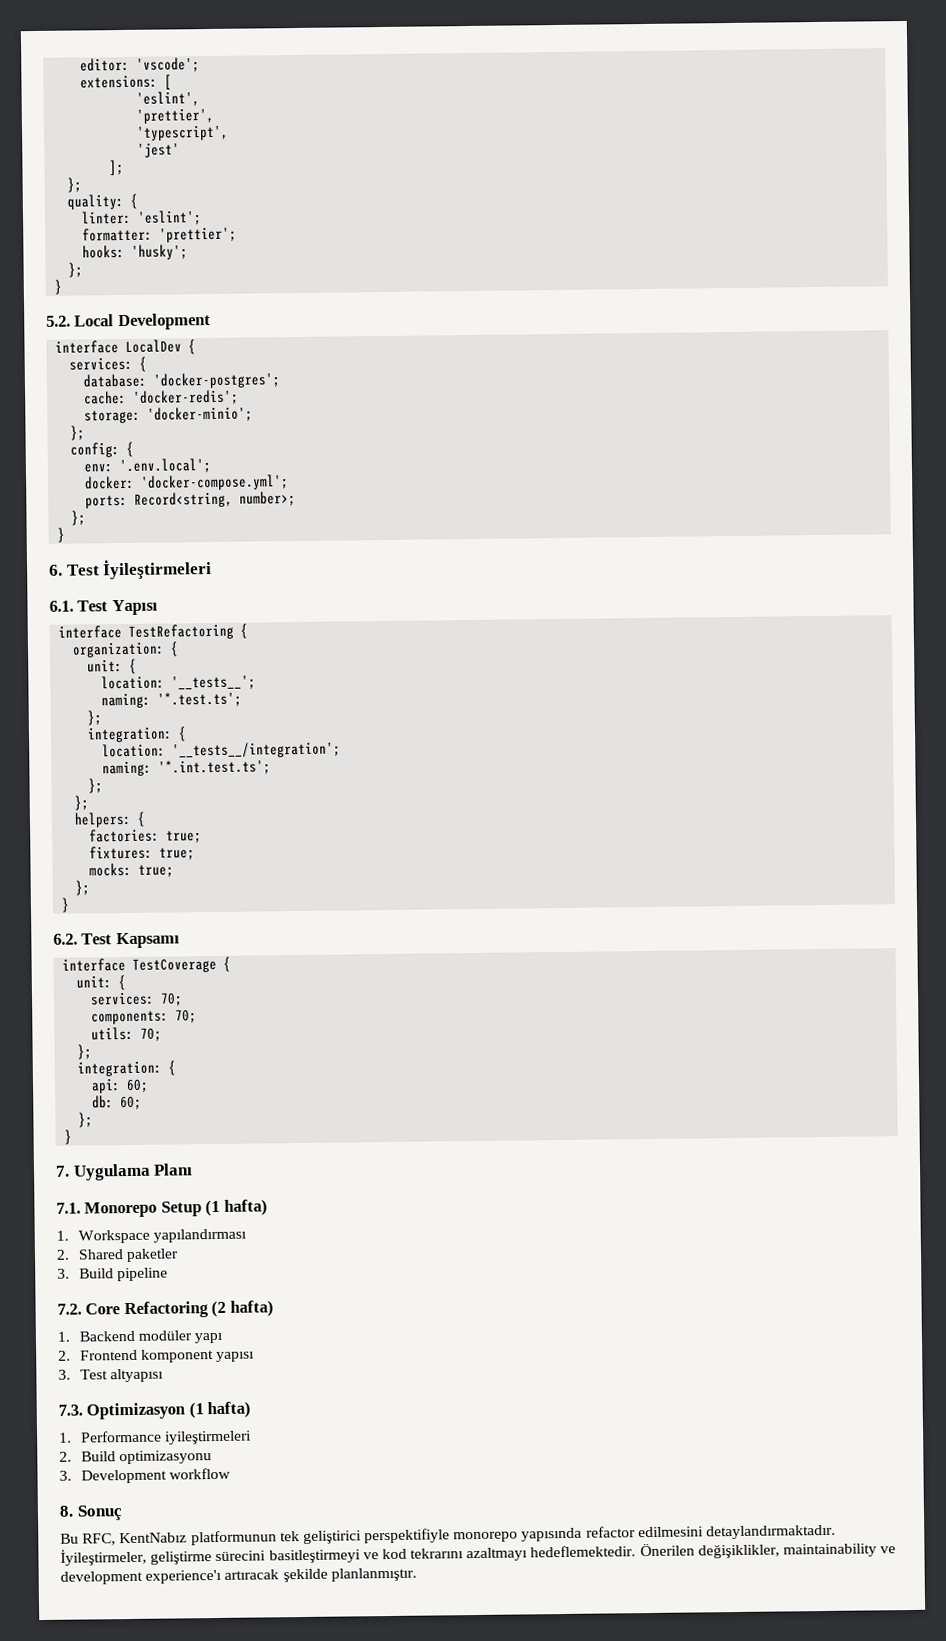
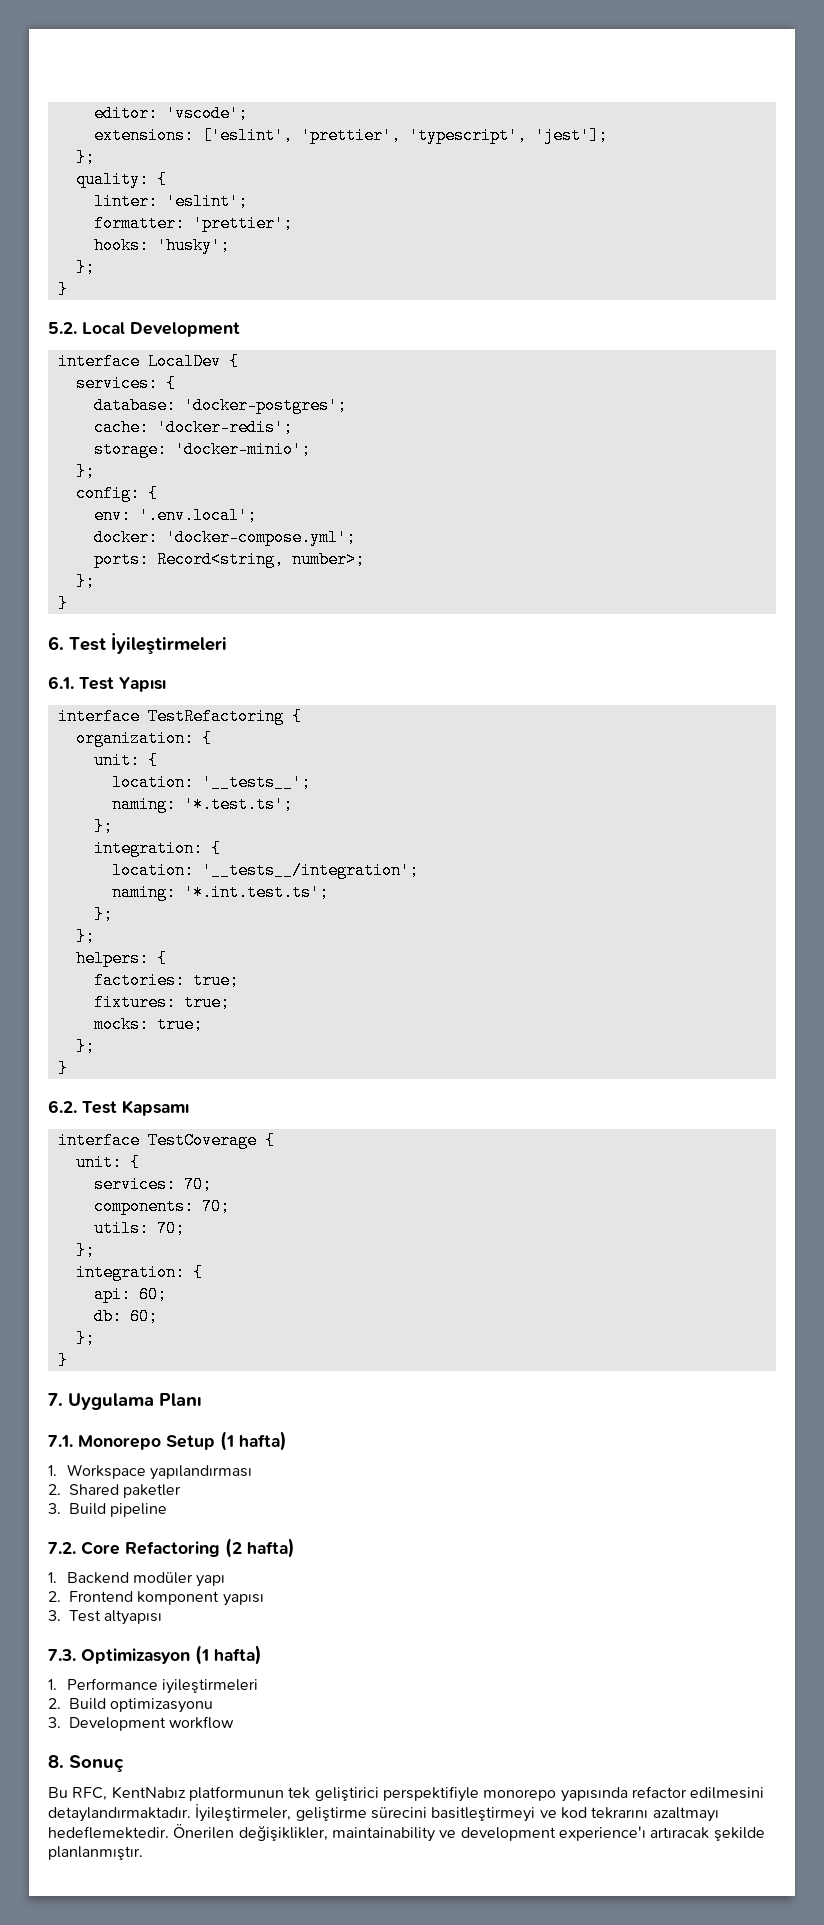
[164,74,173,90] [136,91,201,107] [ // 'eslint', // -> [201,127,293,144] ['eslint',
(215, 115) // -> (401, 135) none
[137,142,181,158] [109,159,125,176] // 'jest' // ]; -> [534,127,608,144] 'jest'];

